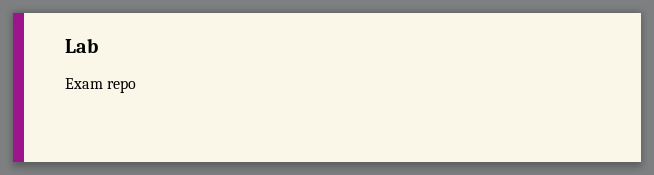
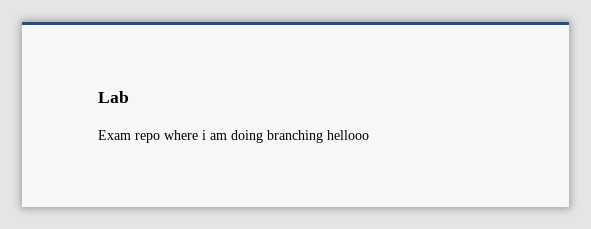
(137, 86) none -> [164,130,369,143] where i am doing branching hellooo

